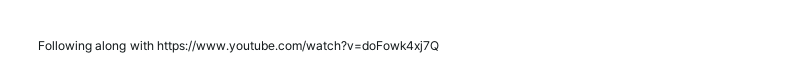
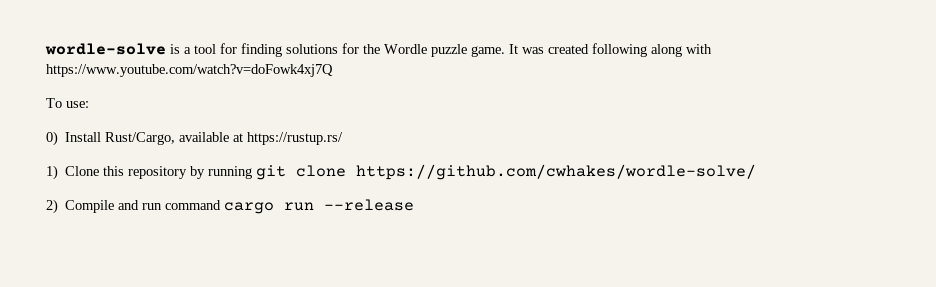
[38,40,440,53] Following along with https://www.youtube.com/watch?v=doFowk4xj7Q -> [45,43,712,57] [46,64,333,77] [46,98,89,108] [46,131,344,146] [46,164,757,180] [46,199,415,214] wordle-solve is a tool for finding solutions for the Wordle puzzle game. It was created following along with https://www.youtube.com/watch?v=doFowk4xj7Q // To use: // 0) Install Rust/Cargo, available at https://rustup.rs/ // 1) Clone this repository by running git clone https://github.com/cwhakes/wordle-solve/ // 2) Compile and run command cargo run --release

